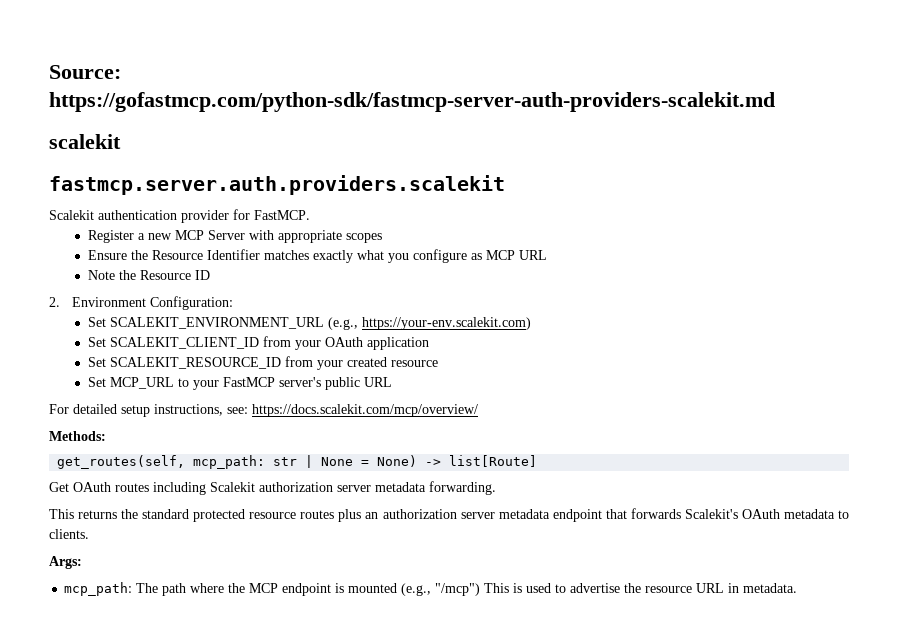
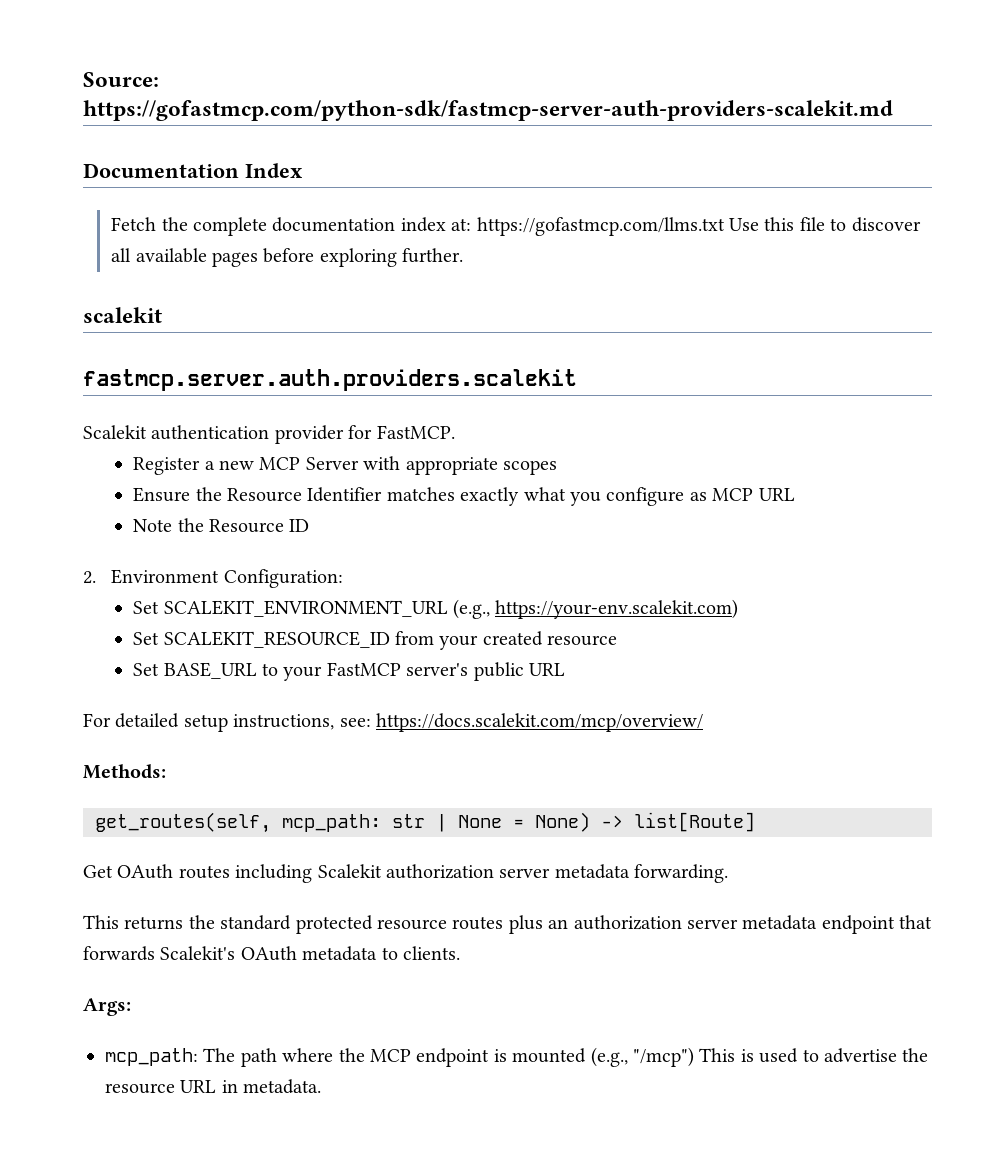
(775, 102) none -> [83,163,303,178] [111,217,921,236] [111,248,464,267] // Documentation Index // Fetch the complete documentation index at: https://gofastmcp.com/llms.txt Use this file to discover all available pages before exploring further.
[87,336,429,350] // Set SCALEKIT_CLIENT_ID from your OAuth application -> (739, 609) none
[109,377,174,389] MCP_URL -> [163,662,257,679] BASE_URL

